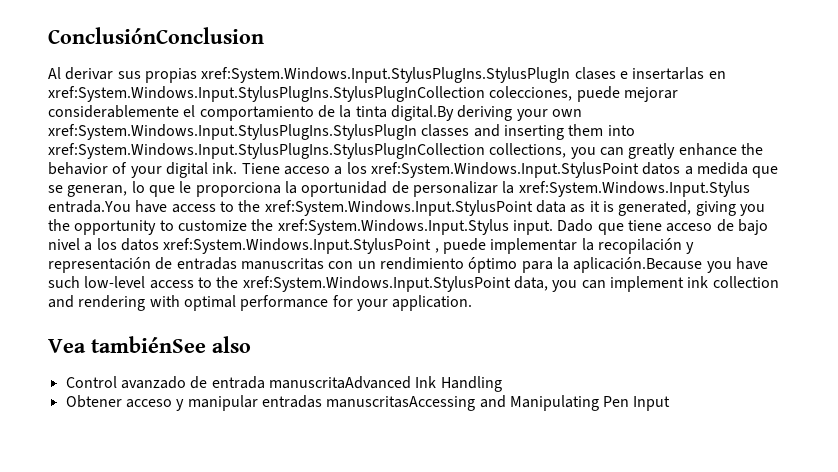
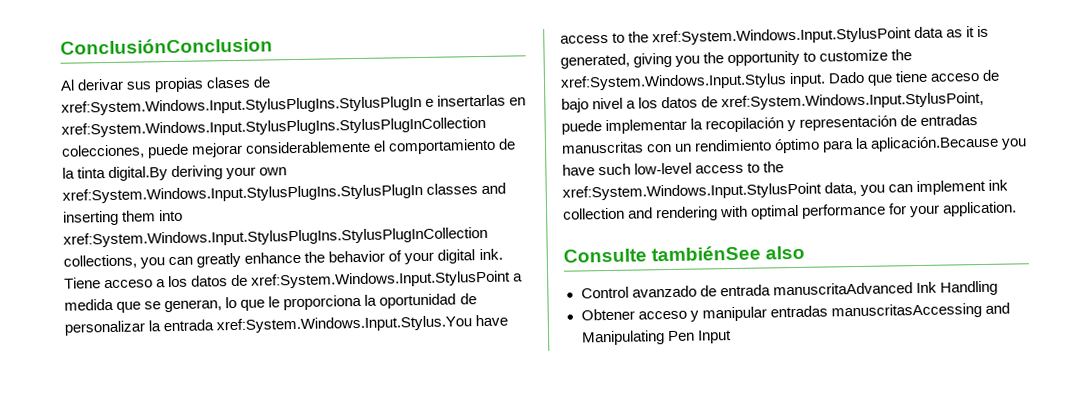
[201,67,616,83] xref:System.Windows.Input.StylusPlugIns.StylusPlugIn clases -> [206,76,272,89] [61,95,422,116] clases de xref:System.Windows.Input.StylusPlugIns.StylusPlugIn
[370,162,681,178] xref:System.Windows.Input.StylusPoint datos -> [191,270,512,289] datos de xref:System.Windows.Input.StylusPoint
[518,181,750,197] [48,200,131,213] xref:System.Windows.Input.Stylus entrada.You -> [163,315,473,334] entrada xref:System.Windows.Input.Stylus.You
[163,238,439,254] xref:System.Windows.Input.StylusPoint , -> [701,91,985,111] de xref:System.Windows.Input.StylusPoint,
[48,339,86,353] Vea -> [563,248,647,263] Consulte

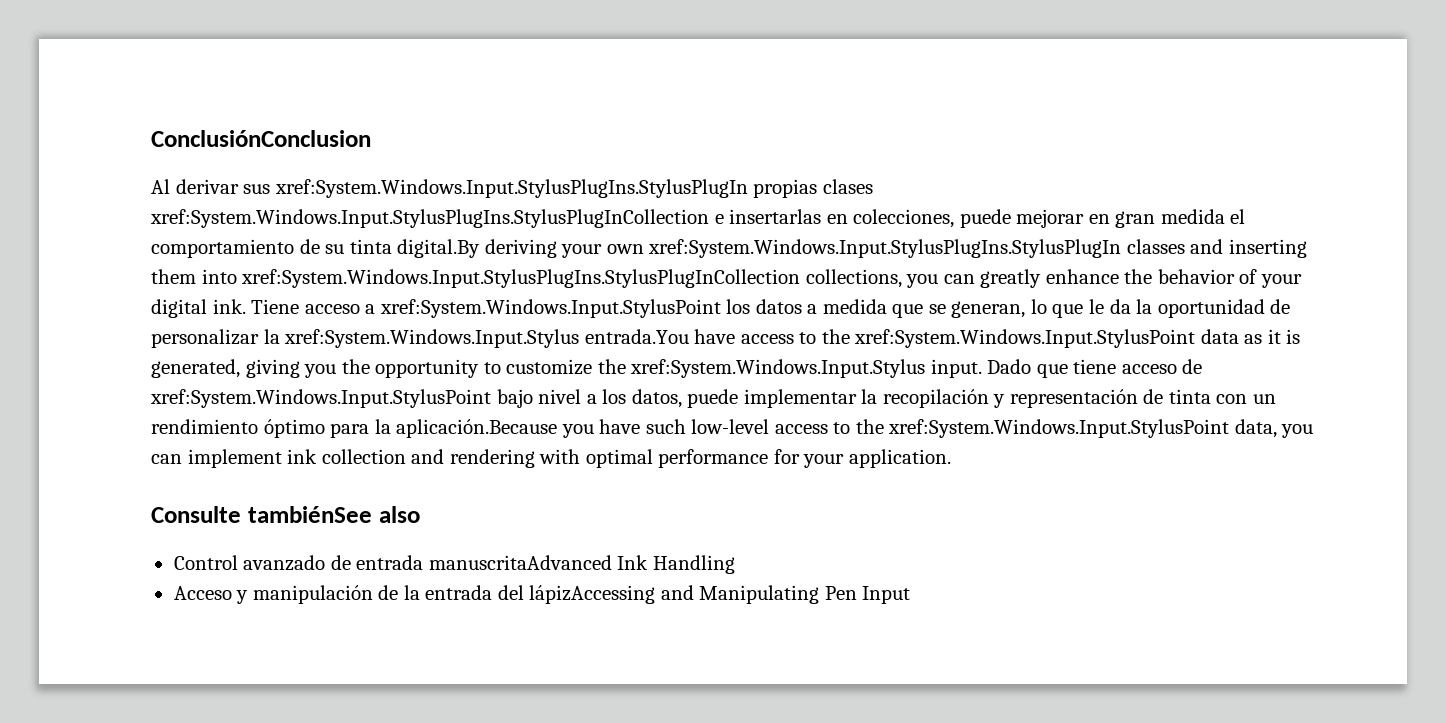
(153, 85) none -> [274,179,748,198] xref:System.Windows.Input.StylusPlugIns.StylusPlugIn
[253,76,272,88] [61,95,422,116] de xref:System.Windows.Input.StylusPlugIns.StylusPlugIn -> [150,209,709,228] xref:System.Windows.Input.StylusPlugIns.StylusPlugInCollection
[61,116,486,138] xref:System.Windows.Input.StylusPlugIns.StylusPlugInCollection -> (848, 219) none
[245,140,372,154] considerablemente -> [1088,209,1225,228] en gran medida
[62,167,75,179] la -> [325,244,345,254] su
[168,270,512,289] los datos de xref:System.Windows.Input.StylusPoint -> [379,299,802,318] xref:System.Windows.Input.StylusPoint los datos
[283,294,363,311] proporciona -> [1109,299,1131,314] da
[163,315,473,334] entrada xref:System.Windows.Input.Stylus.You -> [284,329,689,348] xref:System.Windows.Input.Stylus entrada.You
(1001, 75) none -> [150,389,491,408] xref:System.Windows.Input.StylusPoint
[661,91,985,111] datos de xref:System.Windows.Input.StylusPoint, -> [631,389,682,408] datos,
[920,114,979,126] [561,141,644,154] entradas manuscritas -> [1168,389,1211,404] tinta
[580,303,982,322] Obtener acceso y manipular entradas manuscritasAccessing -> [173,585,656,604] Acceso y manipulación de la entrada del lápizAccessing

